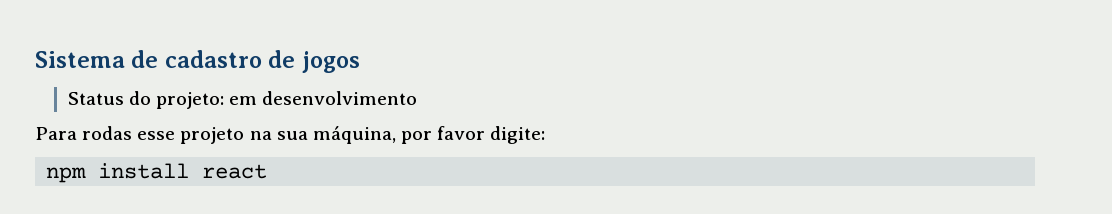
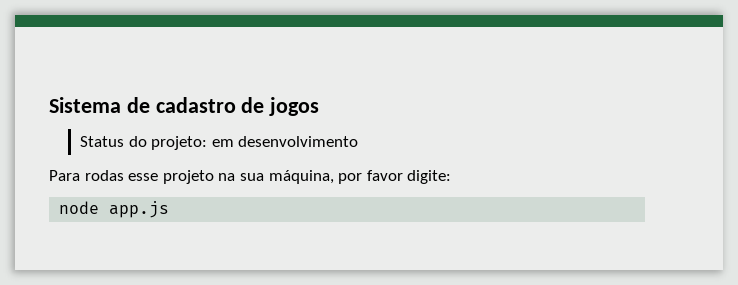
[46,163,268,183] npm install react -> [59,201,170,218] node app.js

